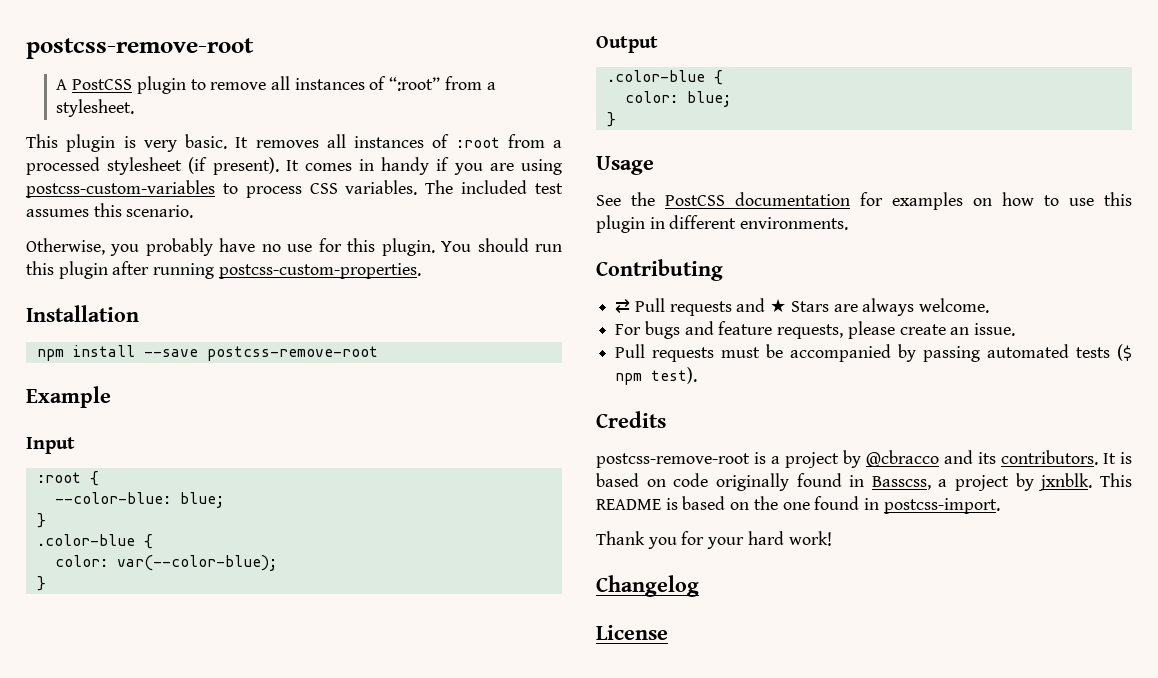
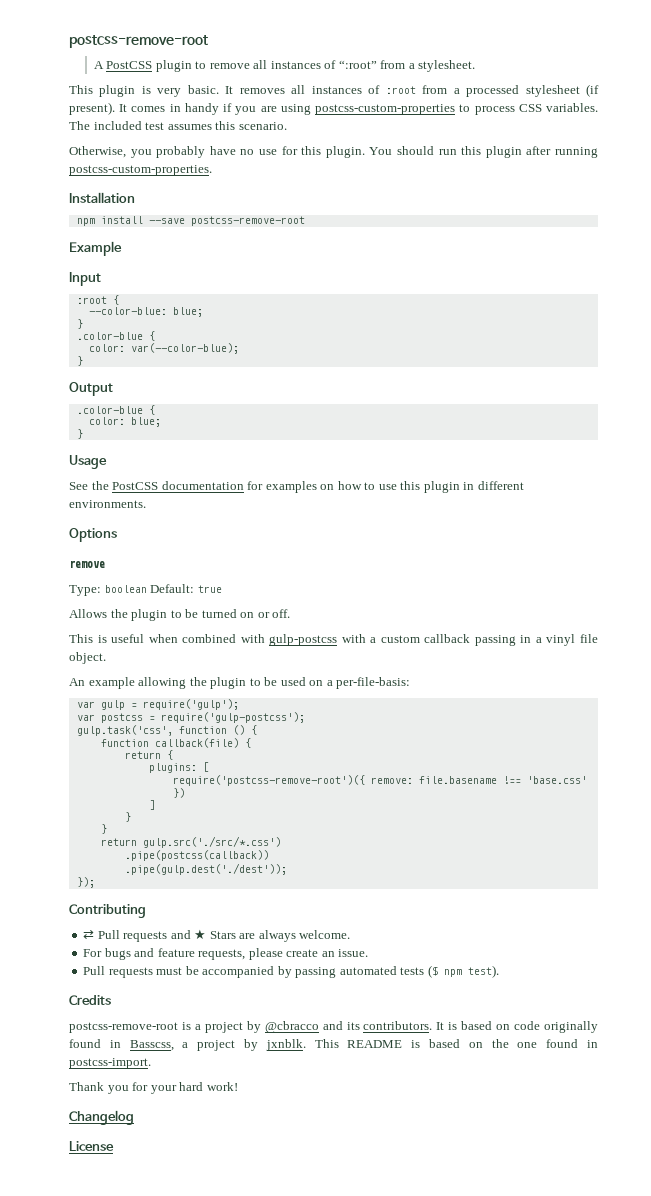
[26,180,215,198] postcss-custom-variables -> [315,104,456,115] postcss-custom-properties
(849, 223) none -> [69,528,117,542] [69,560,105,568] [69,584,222,596] [69,609,291,621] [69,634,599,646] [69,652,106,664] [69,677,411,689] [76,699,239,710] [76,712,305,723] [76,725,257,736] [100,738,251,748] [124,750,173,760] [148,762,209,773] [172,775,587,786] [172,788,185,798] [148,800,155,810] [124,812,131,822] [100,824,107,834] [100,836,281,848] [124,850,269,861] [124,863,287,875] [76,877,95,888] // Options // remove // Type: boolean Default: true // Allows the plugin to be turned on or off. // This is useful when combined with gulp-postcss with a custom callback passing in a vinyl file object. // An example allowing the plugin to be used on a per-file-basis: // var gulp = require('gulp'); // var postcss = require('gulp-postcss'); // gulp.task('css', function () { // function callback(file) { // return { // plugins: [ // require('postcss-remove-root')({ remove: file.basename !== 'base.css' }) // ] // } // } // return gulp.src('./src/*.css') // .pipe(postcss(callback)) // .pipe(gulp.dest('./dest')); // });

